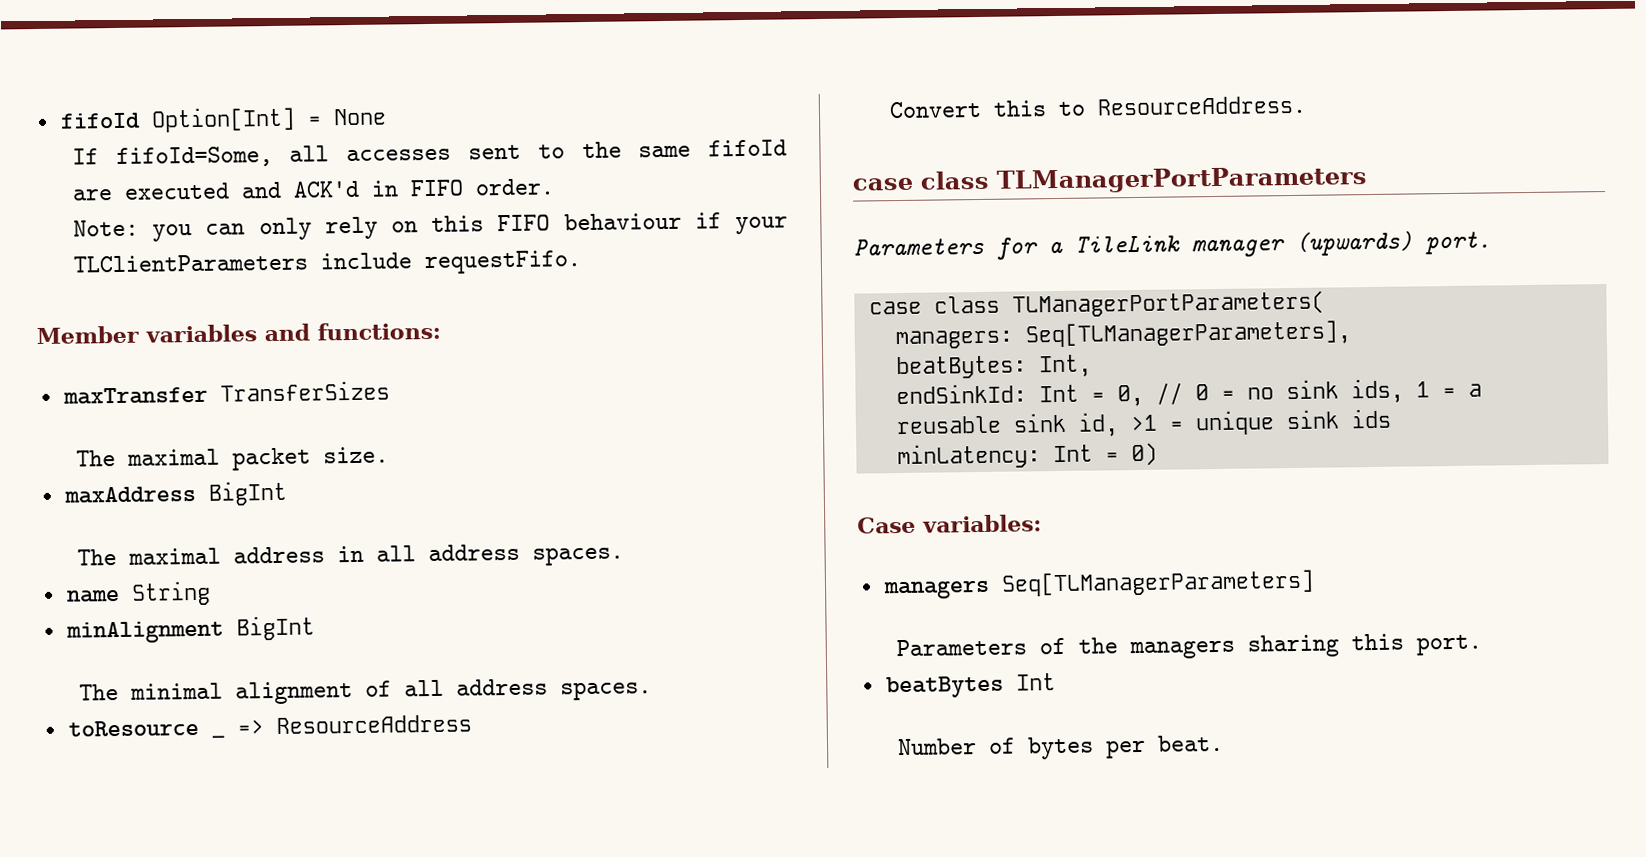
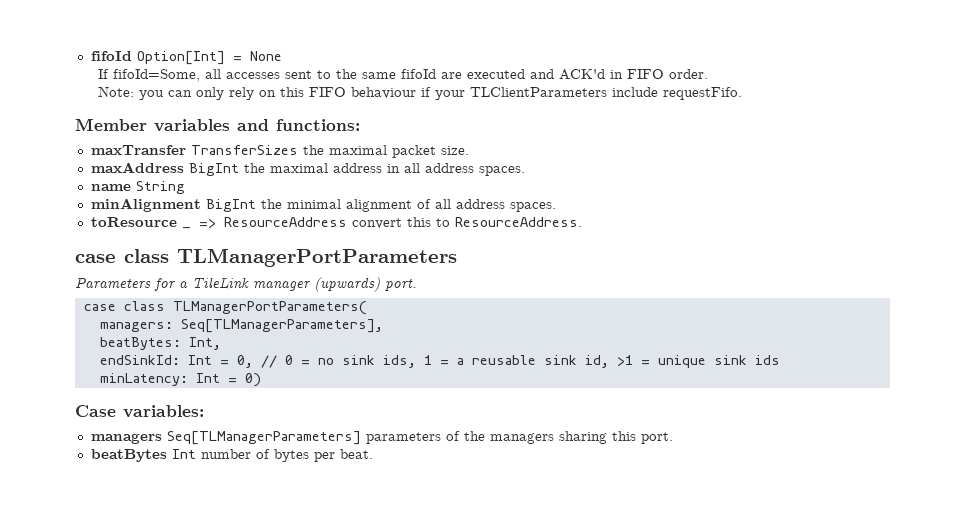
[75,450,116,467] // The -> [302,145,324,155] the
[76,549,117,566] // The -> [243,163,265,173] the
[78,684,119,701] // The -> [260,199,282,209] the
[888,100,982,119] // Convert -> [351,218,402,229] convert
[895,638,1027,657] // Parameters -> [365,432,441,444] parameters
[896,738,977,756] // Number -> [200,449,251,459] number

